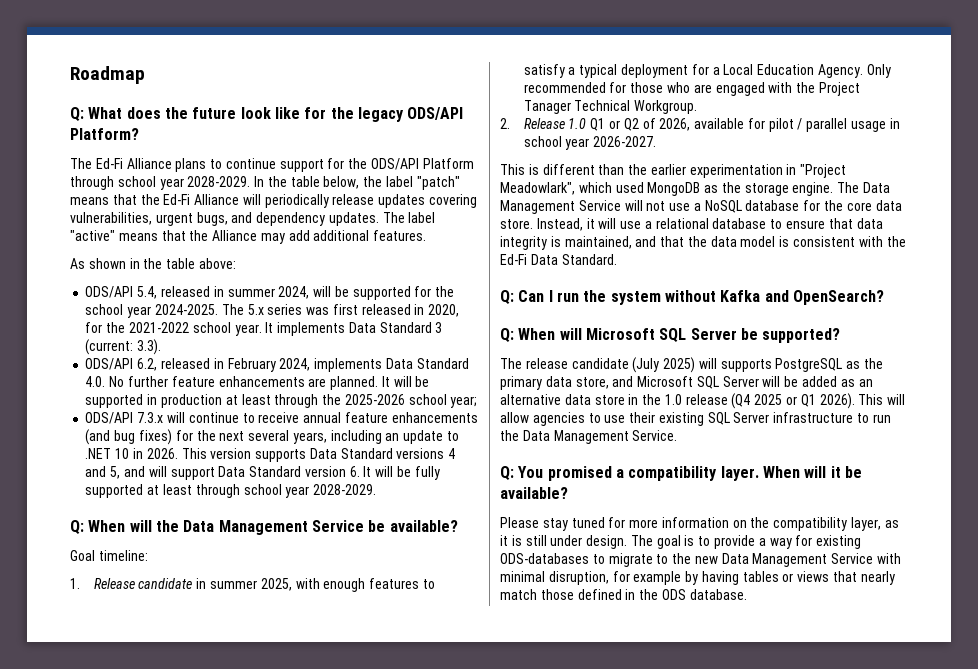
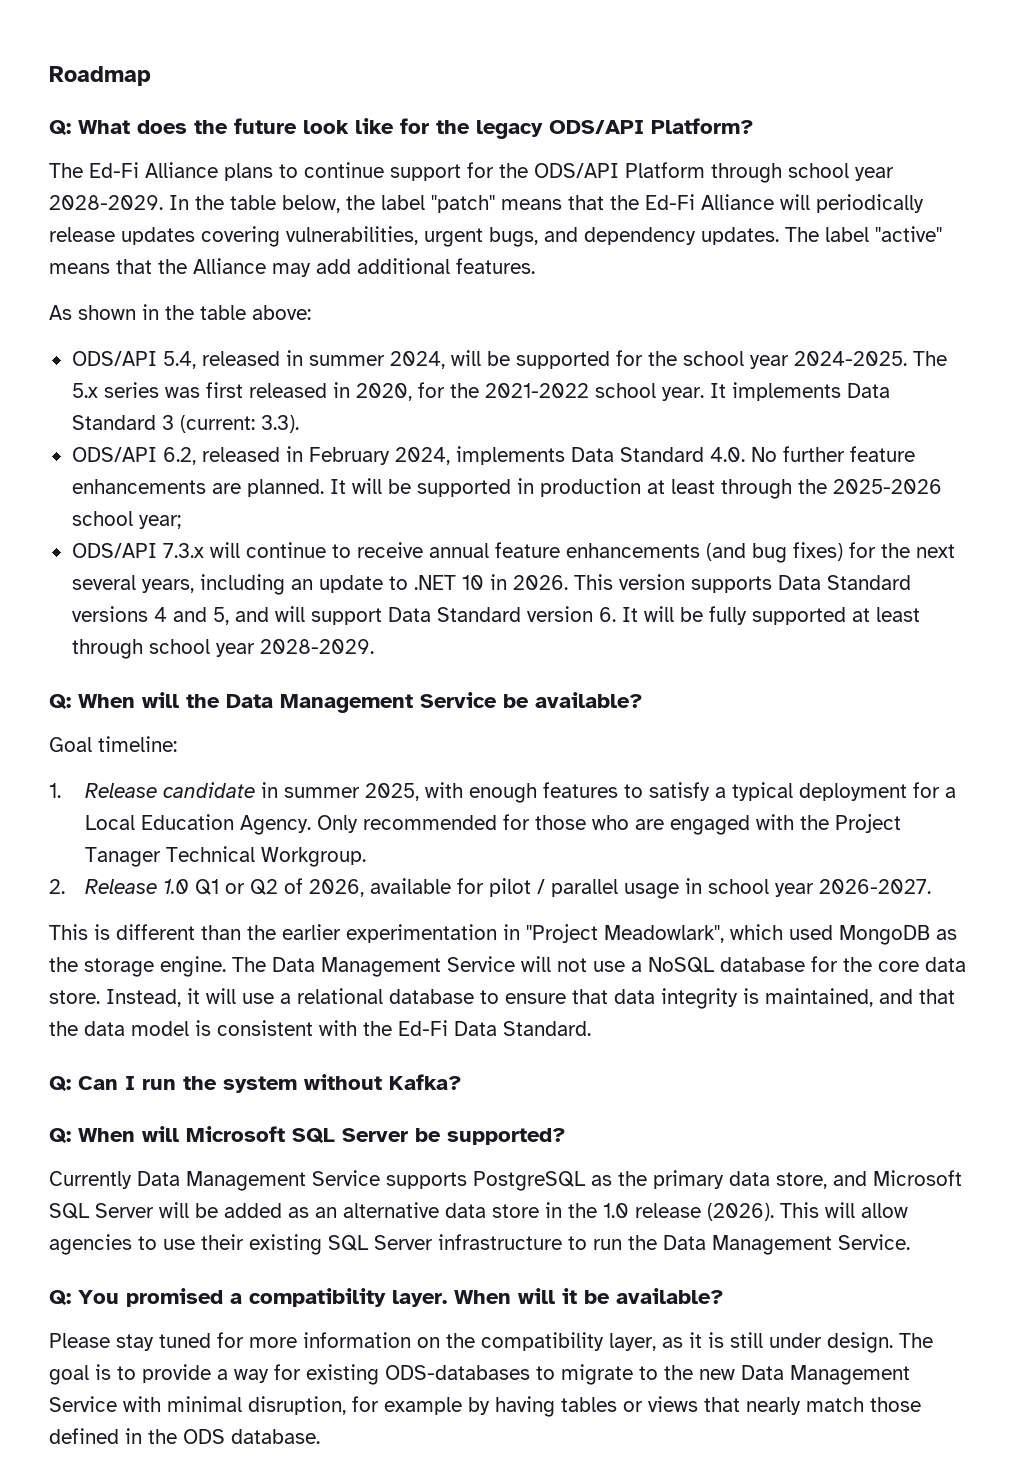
[720,290,884,305] Kafka and OpenSearch? -> [389,1074,462,1090] Kafka?
[500,357,717,373] The release candidate (July 2025) will -> [49,1170,380,1191] Currently Data Management Service
[731,393,855,409] (Q4 2025 or Q1 2026). -> [707,1203,774,1221] (2026).

